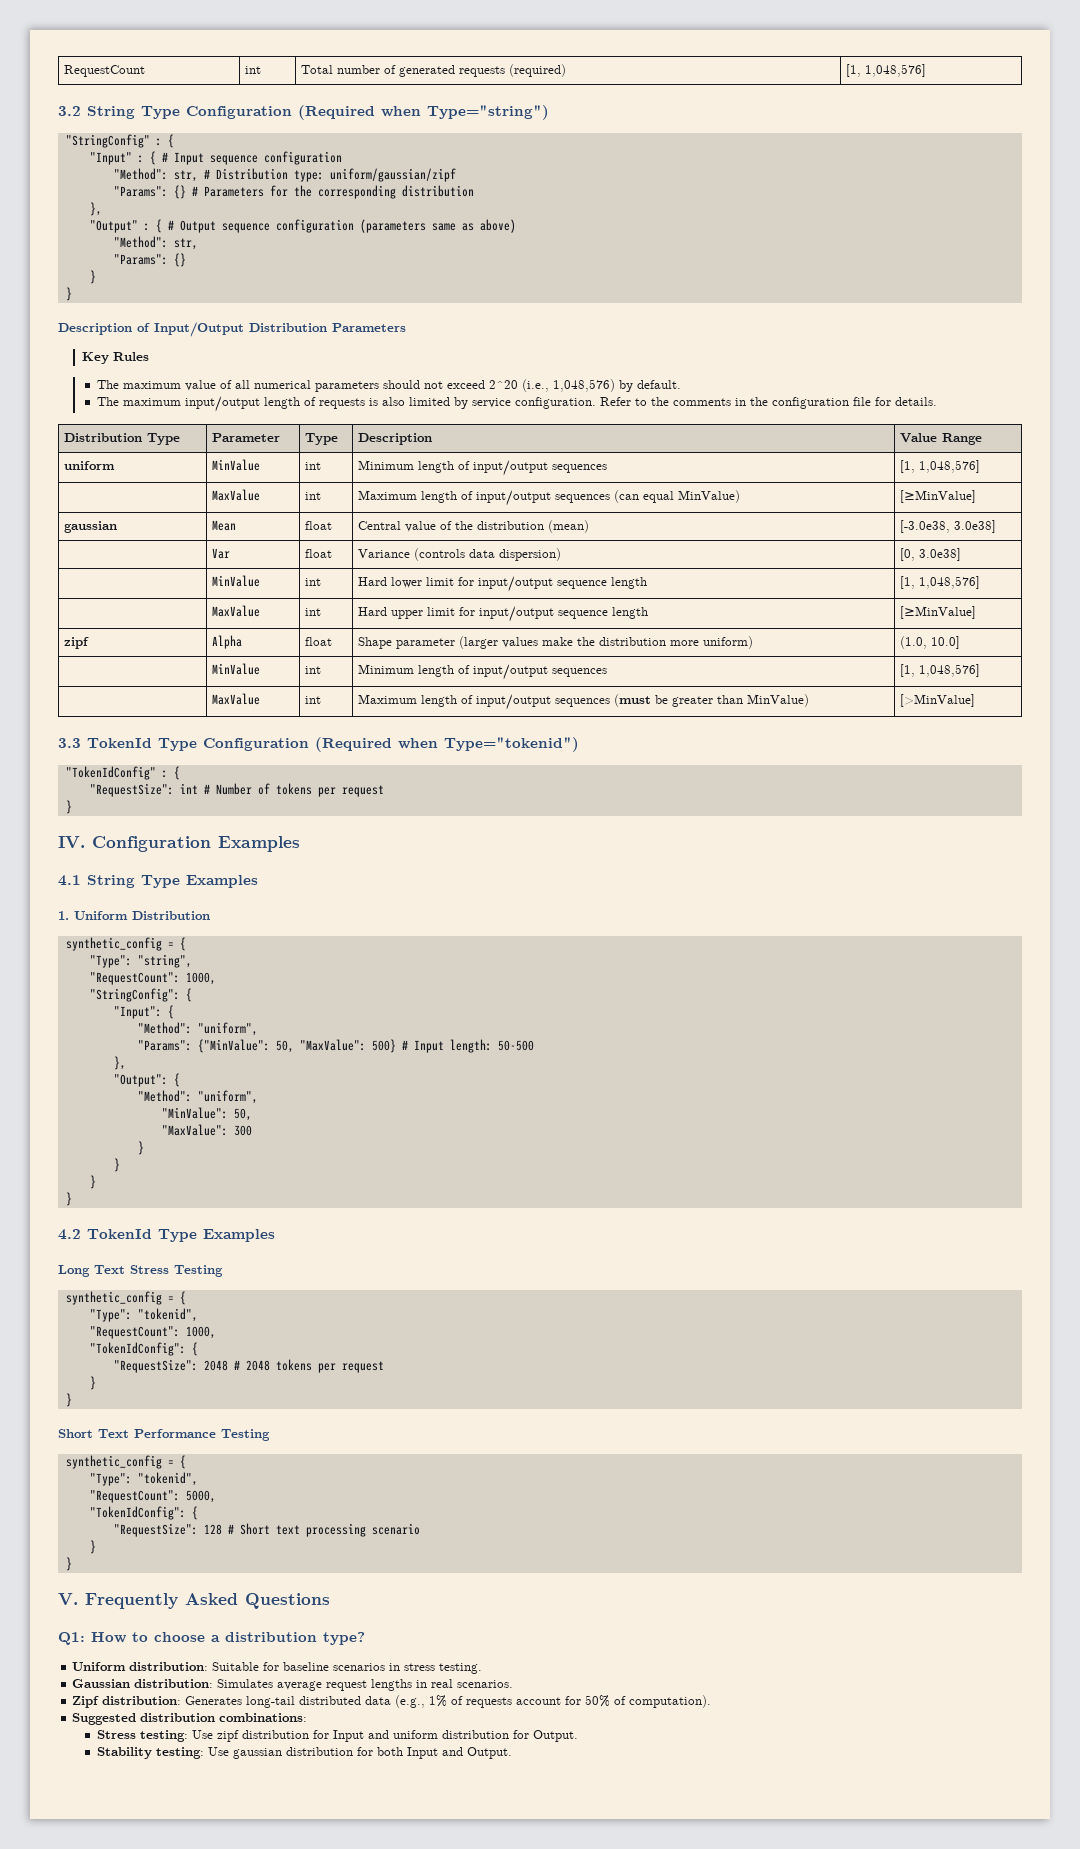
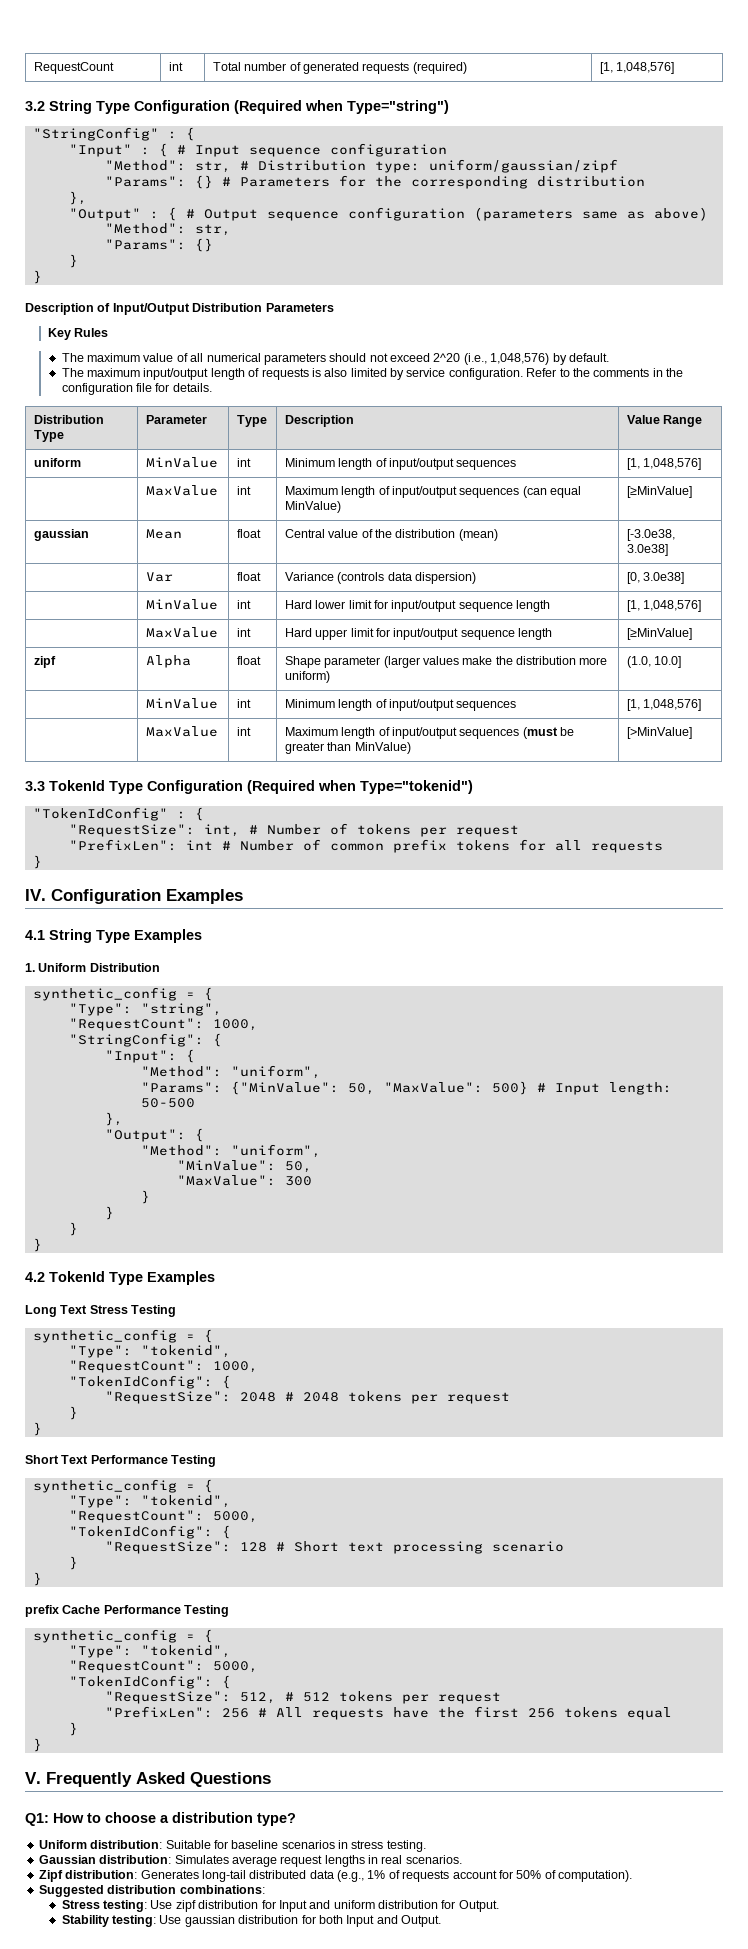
[179,783,198,794] int -> [203,824,240,837] int,
(384, 791) none -> [68,839,663,853] // "PrefixLen": int # Number of common prefix tokens for all requests
(72, 1564) none -> [25,1605,230,1617] [32,1629,213,1643] [68,1645,231,1658] [68,1660,258,1673] [68,1675,231,1689] [104,1691,501,1704] [104,1706,672,1720] [68,1722,78,1736] [32,1738,42,1752] // prefix Cache Performance Testing // synthetic_config = { // "Type": "tokenid", // "RequestCount": 5000, // "TokenIdConfig": { // "RequestSize": 512, # 512 tokens per request // "PrefixLen": 256 # All requests have the first 256 tokens equal // } // }

